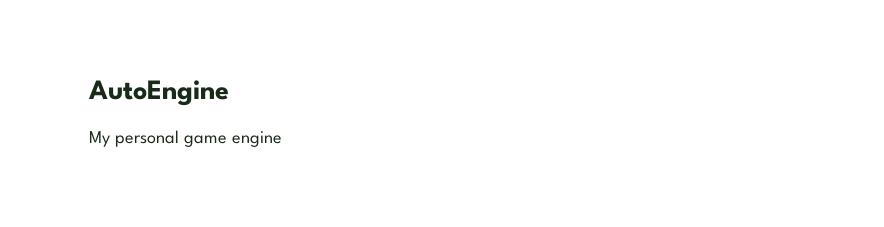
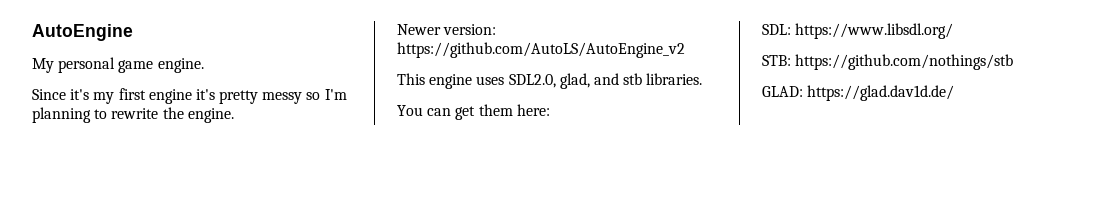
[231,131,282,147] engine -> [157,58,204,73] [32,88,347,104] [32,107,234,123] [397,24,497,35] [397,42,685,58] [397,73,703,89] [397,104,550,120] [762,23,954,39] [762,54,1014,70] [762,85,955,101] engine. // Since it's my first engine it's pretty messy so I'm planning to rewrite the engine. // Newer version: https://github.com/AutoLS/AutoEngine_v2 // This engine uses SDL2.0, glad, and stb libraries. // You can get them here: // SDL: https://www.libsdl.org/ // STB: https://github.com/nothings/stb // GLAD: https://glad.dav1d.de/

